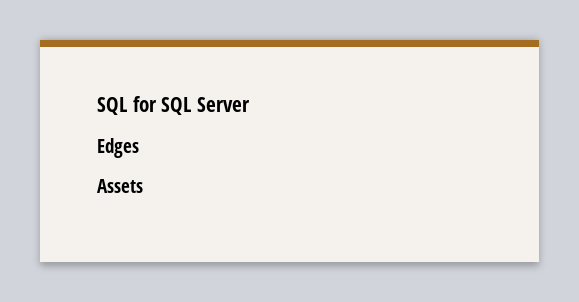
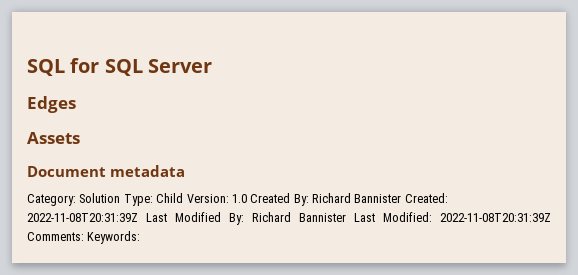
(143, 186) none -> [27,165,185,177] [27,193,448,206] [27,212,551,225] [27,231,141,244] // Document metadata // Category: Solution Type: Child Version: 1.0 Created By: Richard Bannister Created: 2022-11-08T20:31:39Z Last Modified By: Richard Bannister Last Modified: 2022-11-08T20:31:39Z Comments: Keywords:

